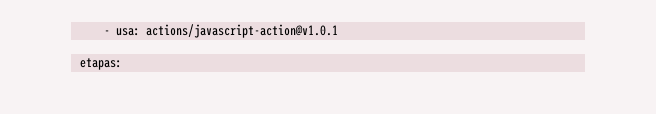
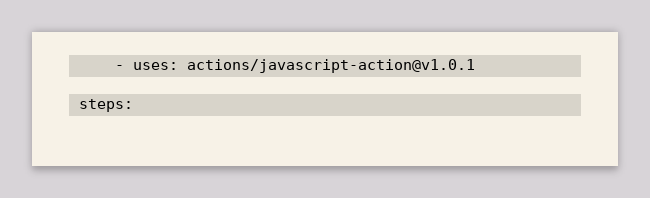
[115,28,140,36] usa: -> [132,62,178,70] uses:
[79,58,122,70] etapas: -> [78,99,133,112] steps:

